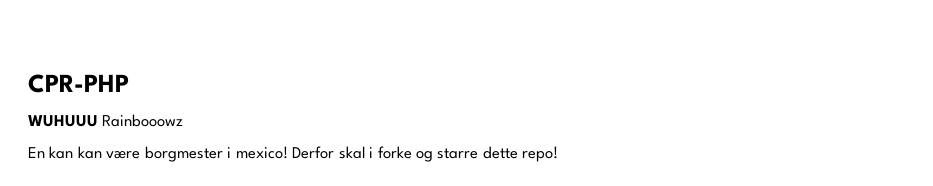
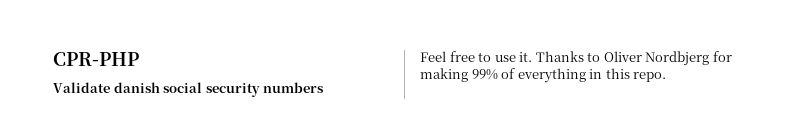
[28,114,184,127] [28,146,559,162] WUHUUU Rainbooowz // En kan kan være borgmester i mexico! Derfor skal i forke og starre dette repo! -> [53,82,325,97] [420,51,732,66] [420,68,667,83] Validate danish social security numbers // Feel free to use it. Thanks to Oliver Nordbjerg for making 99% of everything in this repo.

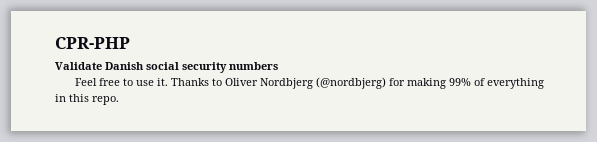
[113,82,160,93] danish -> [105,62,144,70] Danish
(710, 58) none -> [315,77,386,89] (@nordbjerg)

